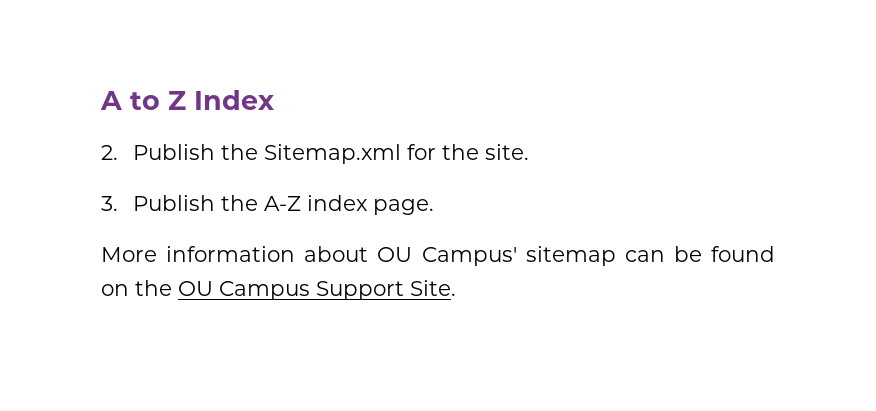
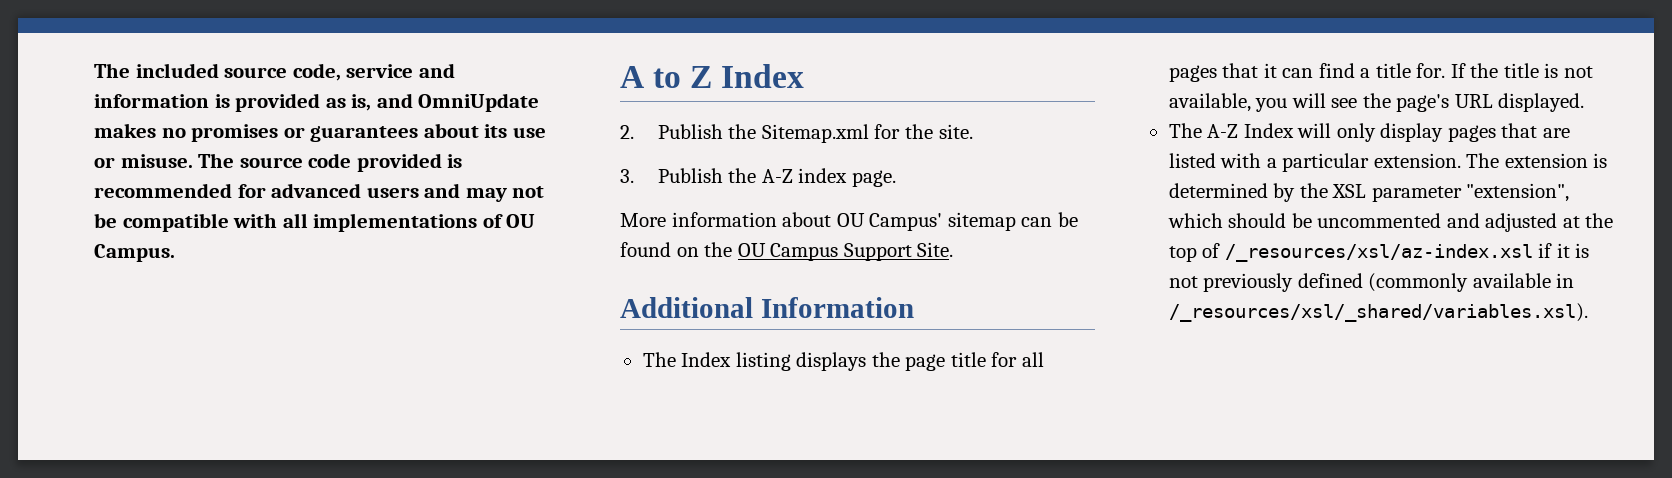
(100, 100) none -> [94,63,455,81] [94,93,540,112] [94,123,546,142] [94,153,463,172] [94,183,545,202] [94,213,536,232] [94,244,175,262] The included source code, service and information is provided as is, and OmniUpdate makes no promises or guarantees about its use or misuse. The source code provided is recommended for advanced users and may not be compatible with all implementations of OU Campus. //
(456, 288) none -> [620,297,914,318] [642,352,1044,371] [1168,63,1593,82] [1168,93,1585,112] [1168,123,1570,142] [1168,153,1608,172] [1168,183,1570,202] [1167,213,1614,232] [1168,243,1590,262] [1168,273,1575,292] [1168,303,1588,322] // Additional Information // The Index listing displays the page title for all pages that it can find a title for. If the title is not available, you will see the page's URL displayed. // The A-Z Index will only display pages that are listed with a particular extension. The extension is determined by the XSL parameter "extension", which should be uncommented and adjusted at the top of /_resources/xsl/az-index.xsl if it is not previously defined (commonly available in /_resources/xsl/_shared/variables.xsl).

